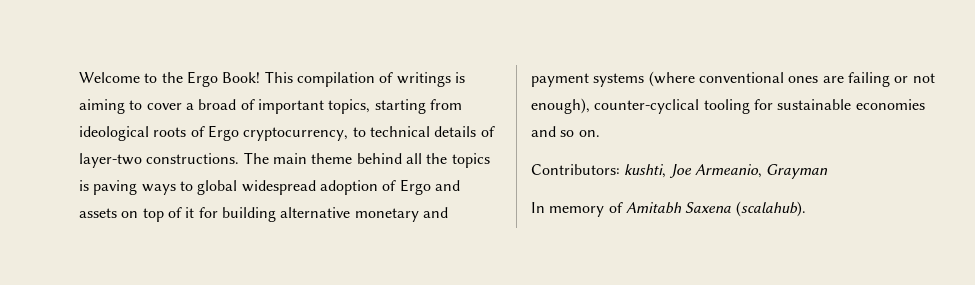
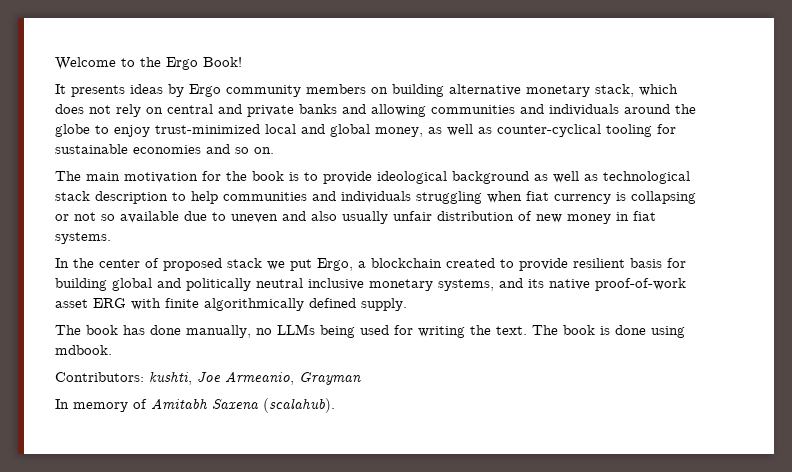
[264,71,465,87] [79,99,462,114] [79,125,495,141] [79,152,490,168] [79,179,460,195] [79,207,448,222] [531,71,935,87] [531,98,590,114] This compilation of writings is aiming to cover a broad of important topics, starting from ideological roots of Ergo cryptocurrency, to technical details of layer-two constructions. The main theme behind all the topics is paving ways to global widespread adoption of Ergo and assets on top of it for building alternative monetary and payment systems (where conventional ones are failing or not enough), -> [55,84,678,97] [55,104,696,117] [55,124,492,137] // It presents ideas by Ergo community members on building alternative monetary stack, which does not rely on central and private banks and allowing communities and individuals around the globe to enjoy trust-minimized local and global money, as well as
(600, 133) none -> [55,171,690,184] [55,191,696,204] [55,211,656,224] [55,232,111,244] [55,258,686,271] [55,278,686,291] [55,298,407,311] [55,324,685,338] [55,345,112,355] // The main motivation for the book is to provide ideological background as well as technological stack description to help communities and individuals struggling when fiat currency is collapsing or not so available due to uneven and also usually unfair distribution of new money in fiat systems. // In the center of proposed stack we put Ergo, a blockchain created to provide resilient basis for building global and politically neutral inclusive monetary systems, and its native proof-of-work asset ERG with finite algorithmically defined supply. // The book has done manually, no LLMs being used for writing the text. The book is done using mdbook.

